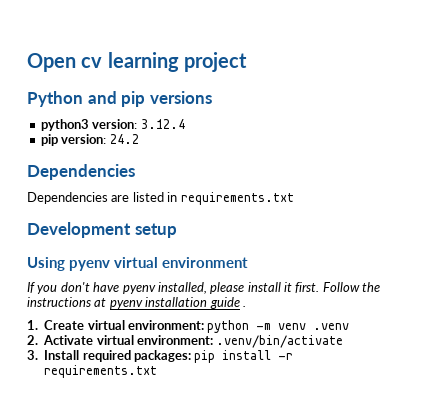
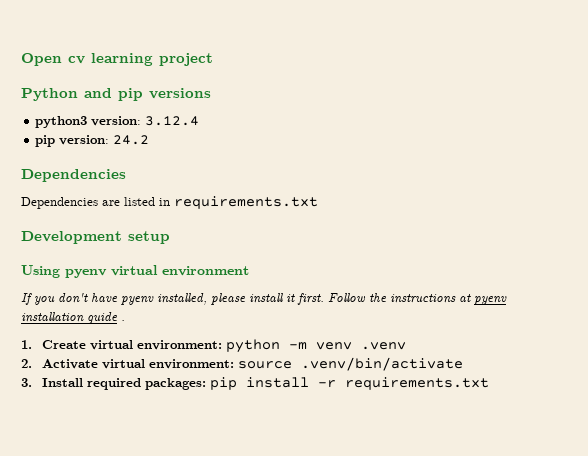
(213, 340) none -> [238,361,293,369] source

